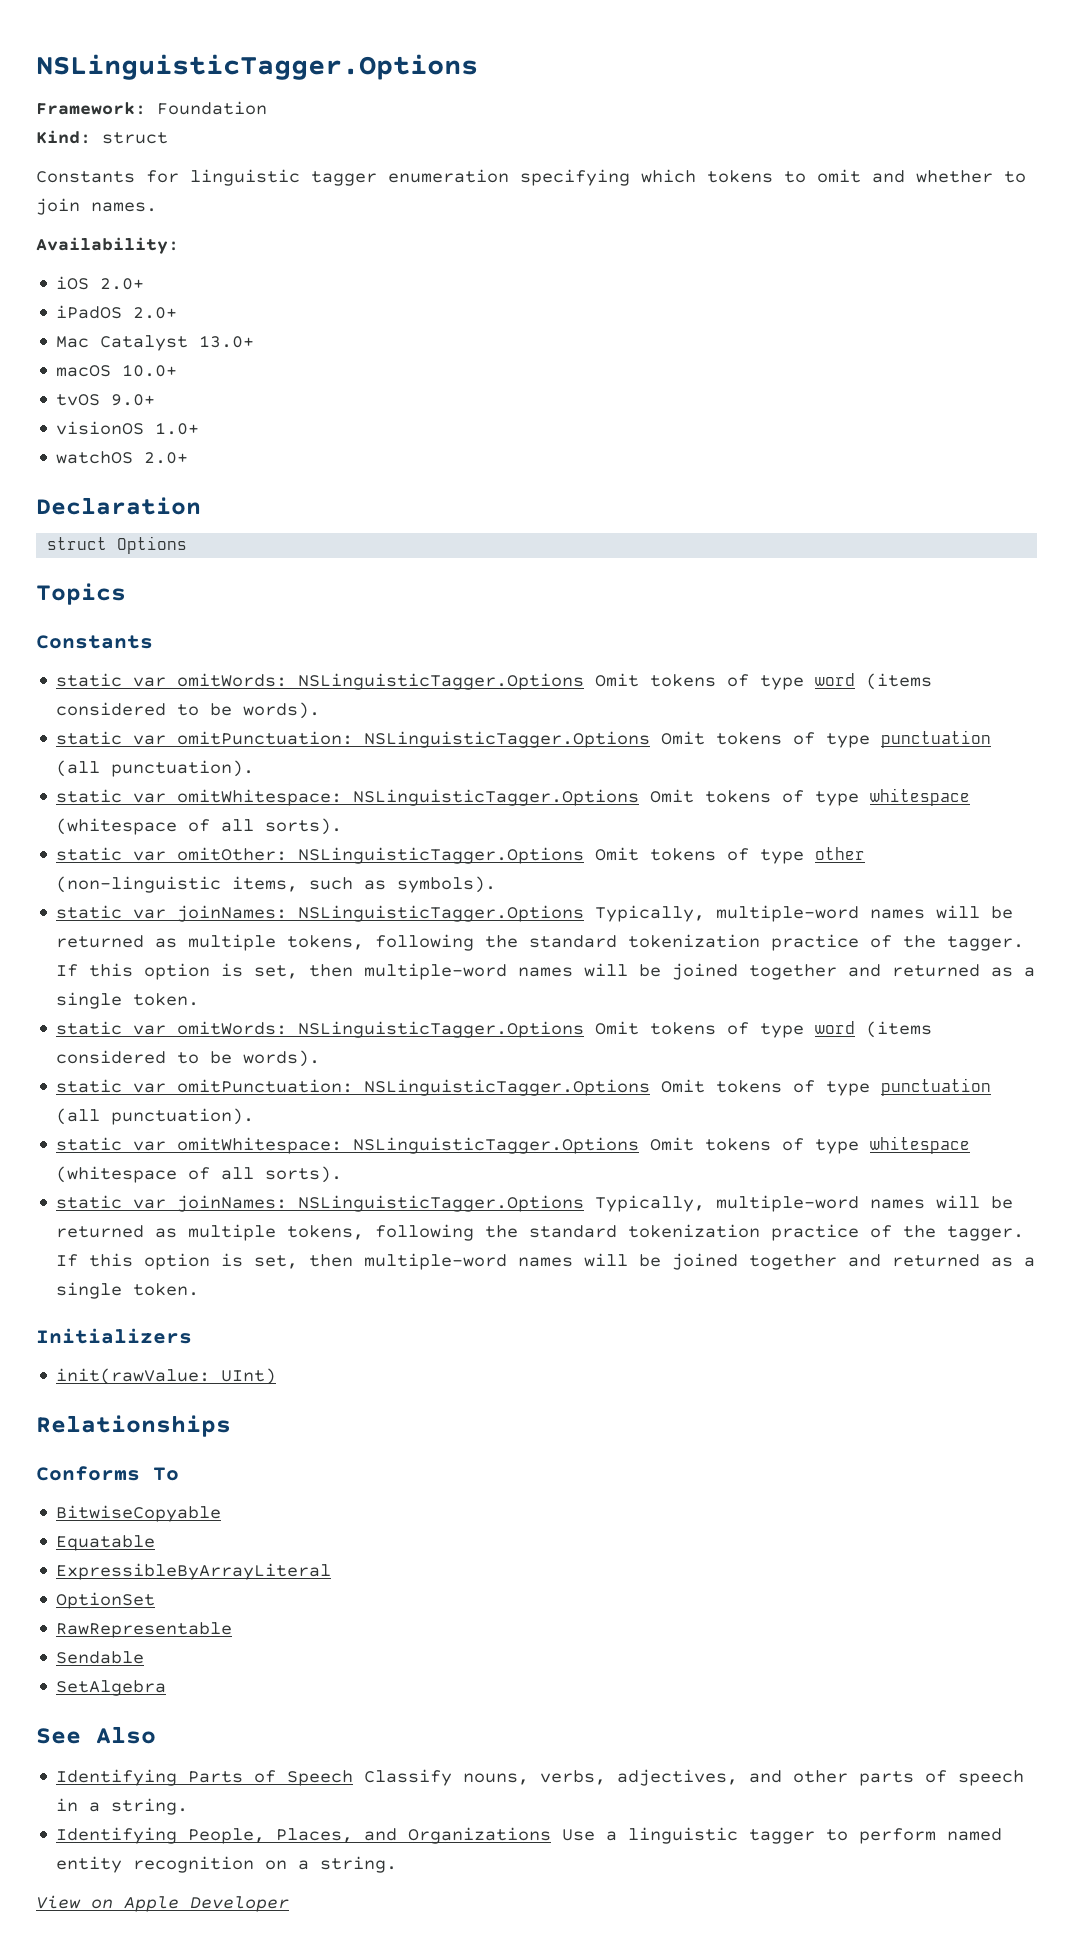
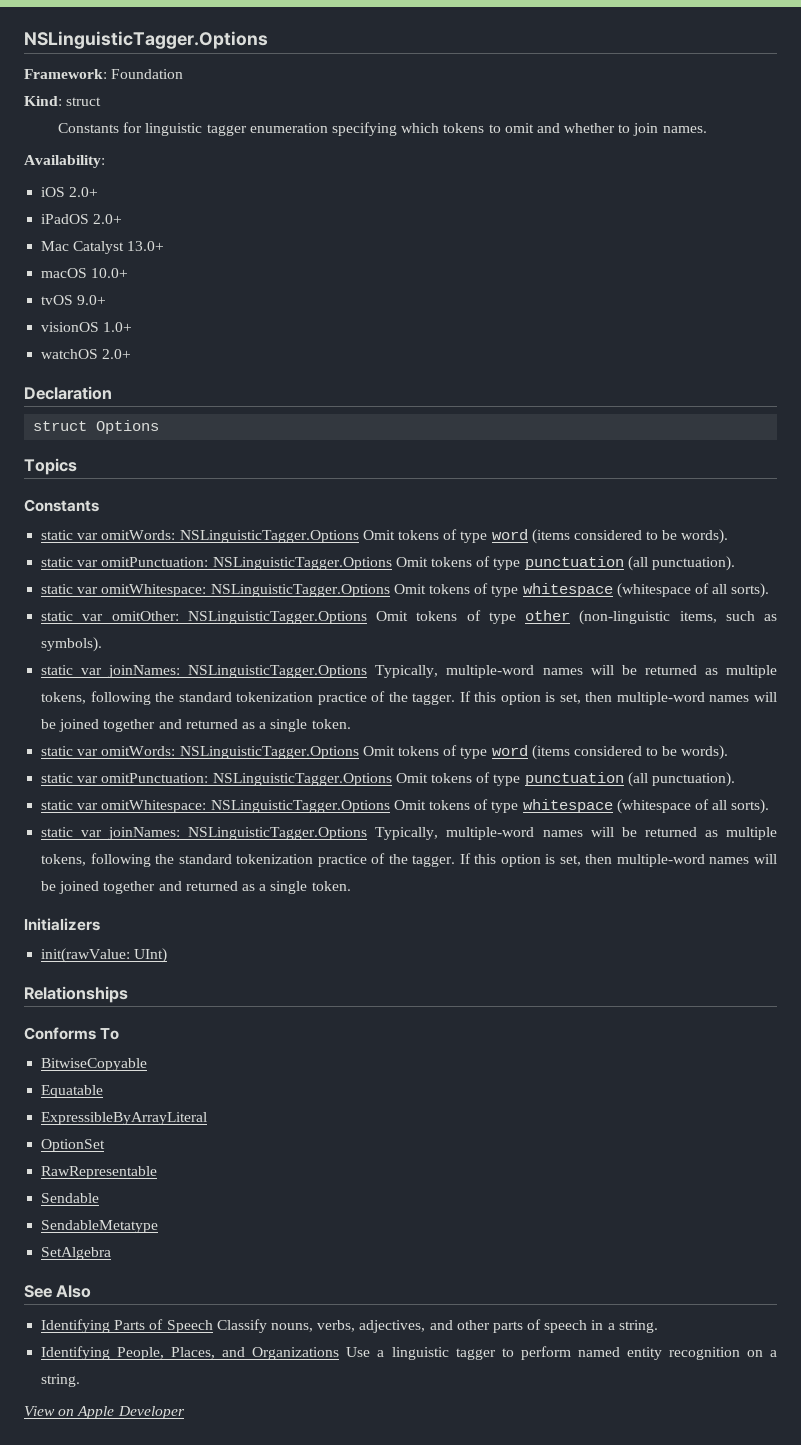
(145, 1657) none -> [41,1220,159,1233] // SendableMetatype

